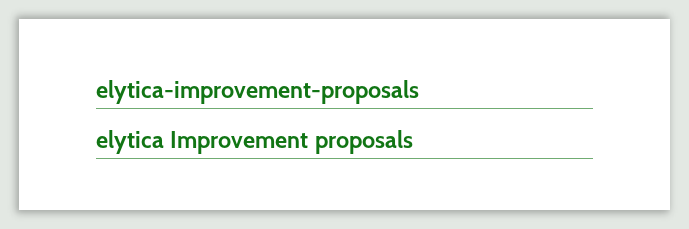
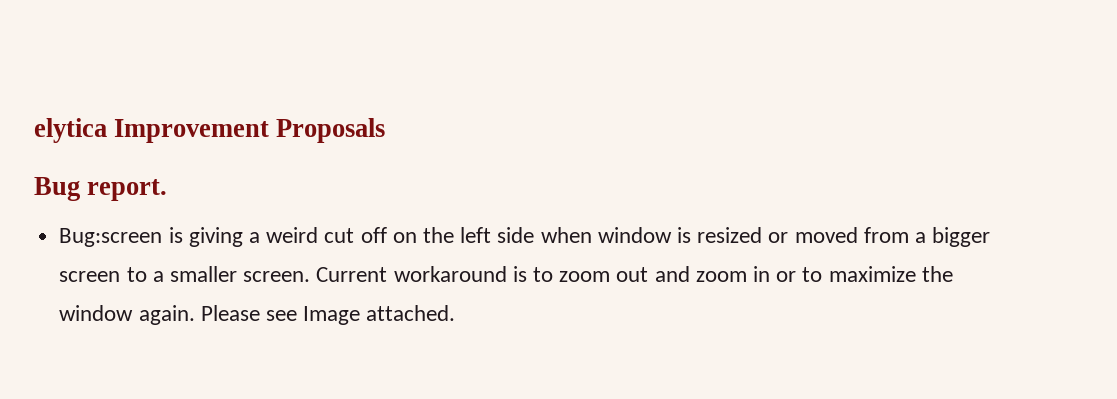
[96,80,419,104] elytica-improvement-proposals // -> (34, 130) none
[314,130,413,154] proposals -> [276,118,386,143] [34,177,168,201] [59,227,991,247] [59,266,953,282] [59,305,456,325] Proposals // Bug report. // Bug:screen is giving a weird cut off on the left side when window is resized or moved from a bigger screen to a smaller screen. Current workaround is to zoom out and zoom in or to maximize the window again. Please see Image attached.

